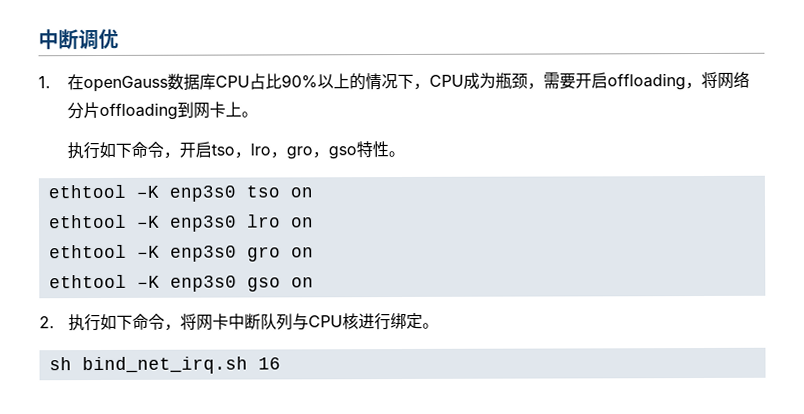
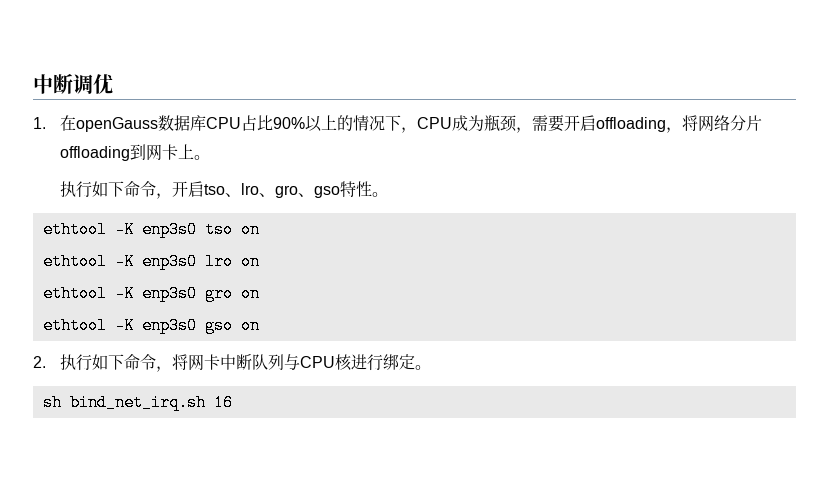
[234,143,330,160] ，lro，gro， -> [224,183,314,198] 、lro、gro、

